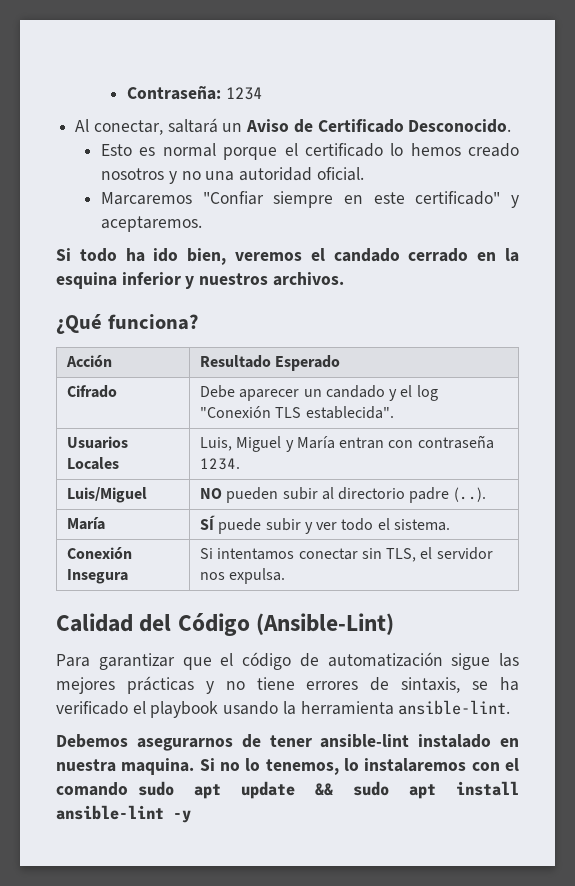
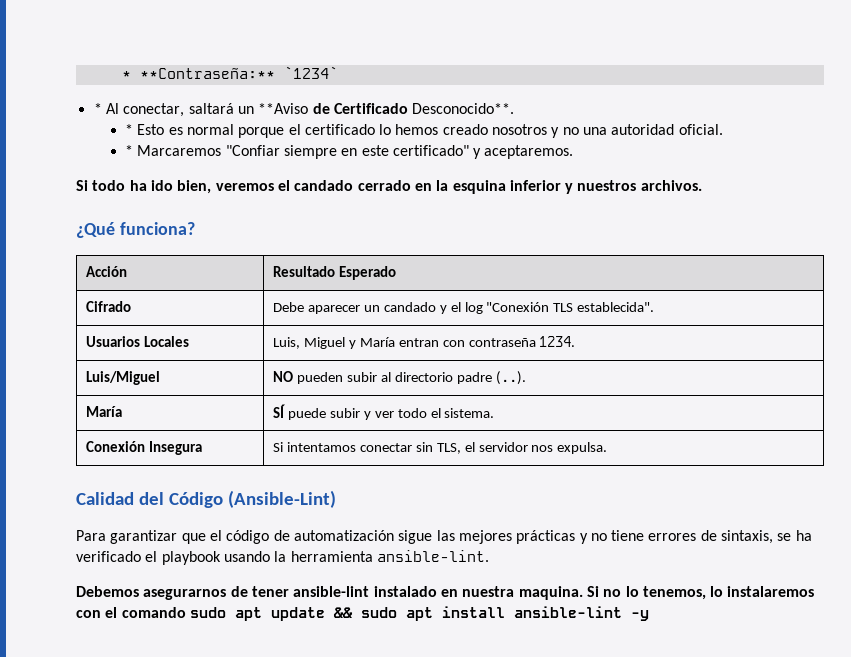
[127,86,262,100] Contraseña: 1234 // -> [121,66,338,79] [93,103,102,114] * **Contraseña:** `1234` // *
[246,119,290,132] Aviso -> [258,103,309,114] **Aviso
[408,119,512,133] Desconocido. // -> [412,103,515,114] [124,124,133,135] Desconocido**. // *
(364, 174) none -> [124,145,133,156] *

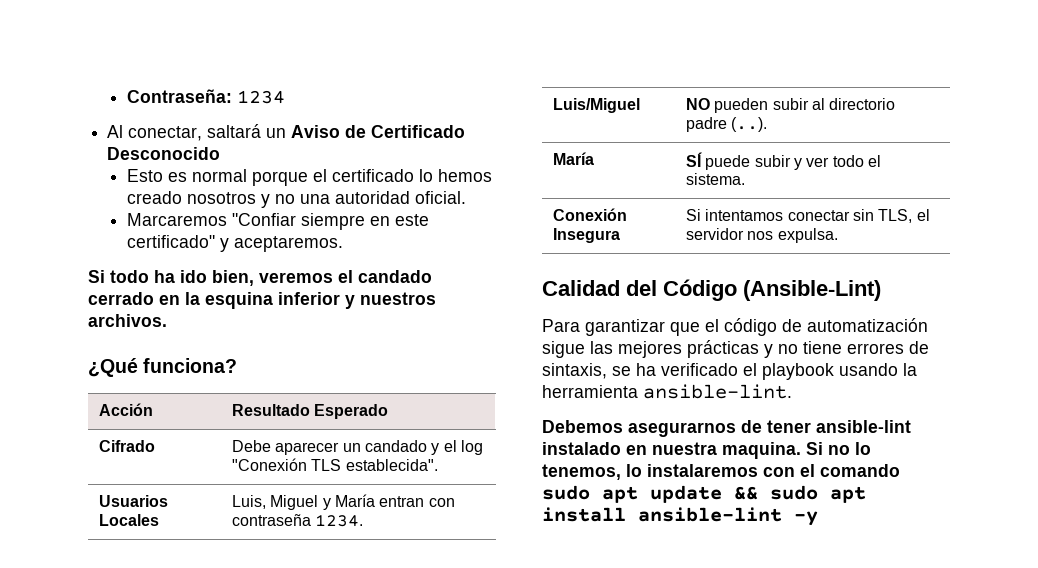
[121,66,338,79] [93,103,102,114] * **Contraseña:** `1234` // * -> [126,89,285,104] Contraseña: 1234 //
[258,103,309,114] **Aviso -> [291,125,341,138] Aviso
[412,103,515,114] [124,124,133,135] Desconocido**. // * -> [107,147,221,160] Desconocido //
[124,145,133,156] * -> (466, 197) none

